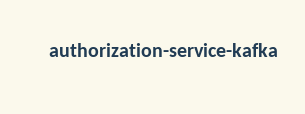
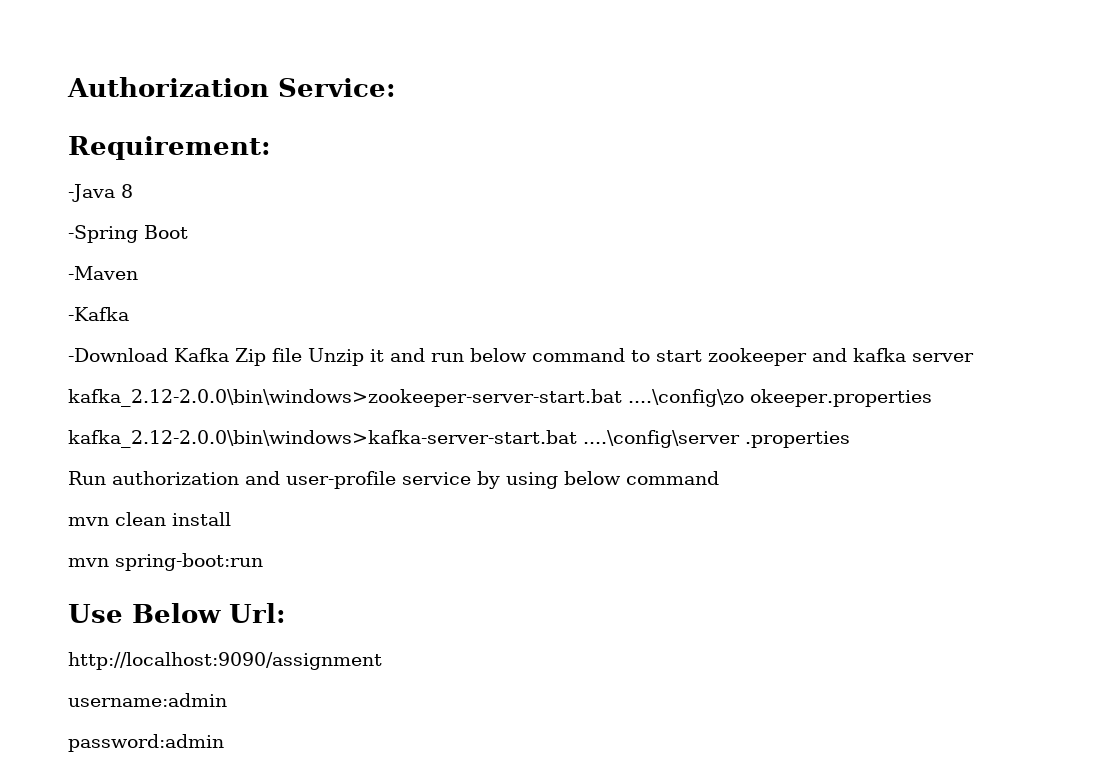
[49,43,278,57] authorization-service-kafka -> [67,77,396,97] [68,136,271,160] [68,184,133,202] [68,225,188,243] [68,266,138,280] [68,307,129,321] [68,348,974,366] [68,389,932,407] [68,430,850,448] [68,471,719,489] [68,512,231,526] [68,553,263,571] [68,603,286,623] [68,652,382,670] [68,693,227,707] [68,734,224,752] Authorization Service: // Requirement: // -Java 8 // -Spring Boot // -Maven // -Kafka // -Download Kafka Zip file Unzip it and run below command to start zookeeper and kafka server // kafka_2.12-2.0.0\bin\windows>zookeeper-server-start.bat ....\config\zo okeeper.properties // kafka_2.12-2.0.0\bin\windows>kafka-server-start.bat ....\config\server .properties // Run authorization and user-profile service by using below command // mvn clean install // mvn spring-boot:run // Use Below Url: // http://localhost:9090/assignment // username:admin // password:admin

